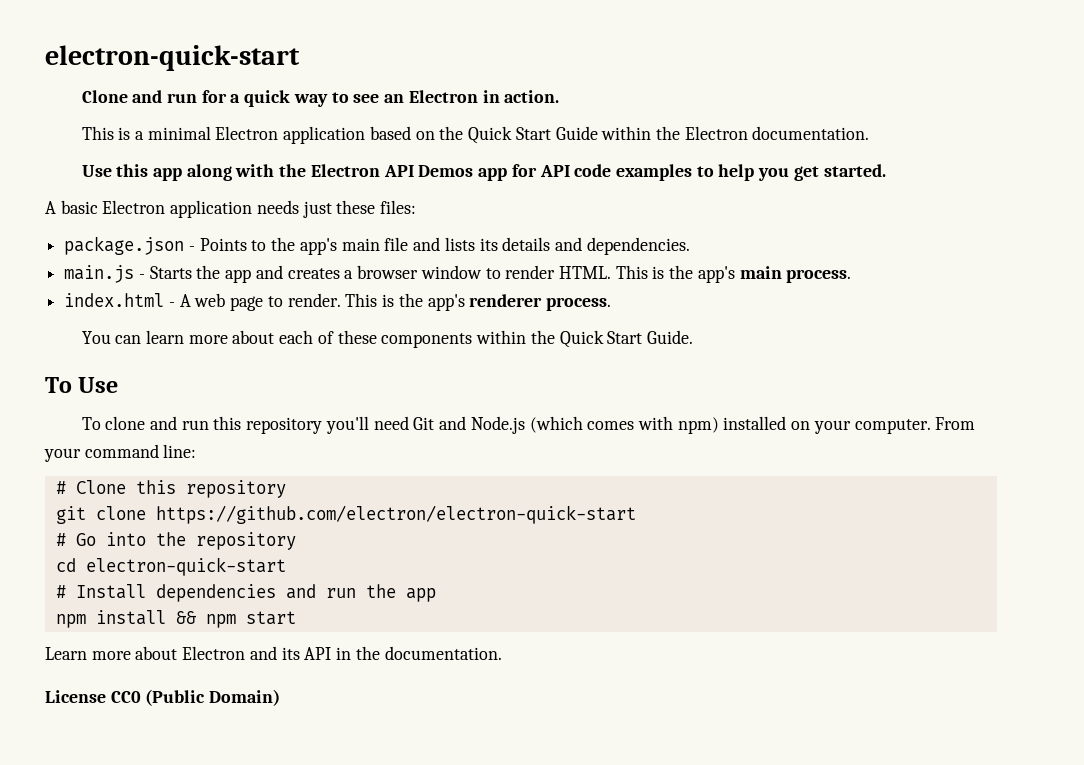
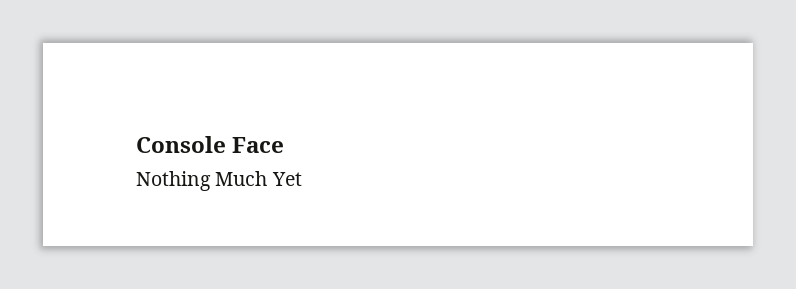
[45,45,300,71] [81,90,560,107] [81,126,870,144] [81,164,886,181] [45,200,417,218] [64,236,690,255] [64,265,852,283] [64,293,611,311] [81,330,693,348] [45,377,119,393] [81,416,976,434] [44,444,197,462] [55,480,286,498] [55,505,636,524] [55,532,296,550] [55,557,286,576] [55,584,436,602] [55,610,296,628] [45,646,502,660] [45,689,281,706] electron-quick-start // Clone and run for a quick way to see an Electron in action. // This is a minimal Electron application based on the Quick Start Guide within the Electron documentation. // Use this app along with the Electron API Demos app for API code examples to help you get started. // A basic Electron application needs just these files: // package.json - Points to the app's main file and lists its details and dependencies. // main.js - Starts the app and creates a browser window to render HTML. This is the app's main process. // index.html - A web page to render. This is the app's renderer process. // You can learn more about each of these components within the Quick Start Guide. // To Use // To clone and run this repository you'll need Git and Node.js (which comes with npm) installed on your computer. From your command line: // # Clone this repository // git clone https://github.com/electron/electron-quick-start // # Go into the repository // cd electron-quick-start // # Install dependencies and run the app // npm install && npm start // Learn more about Electron and its API in the documentation. // License CC0 (Public Domain) -> [136,136,285,153] [136,171,302,191] Console Face // Nothing Much Yet

